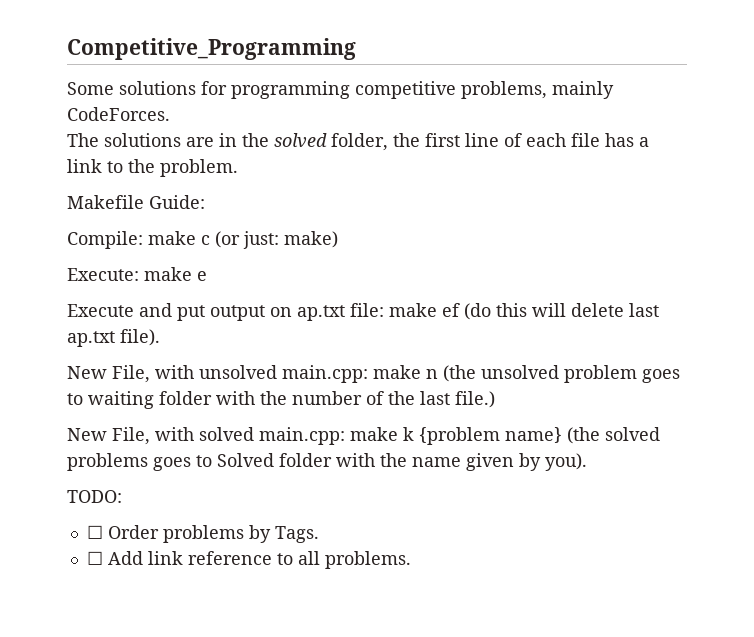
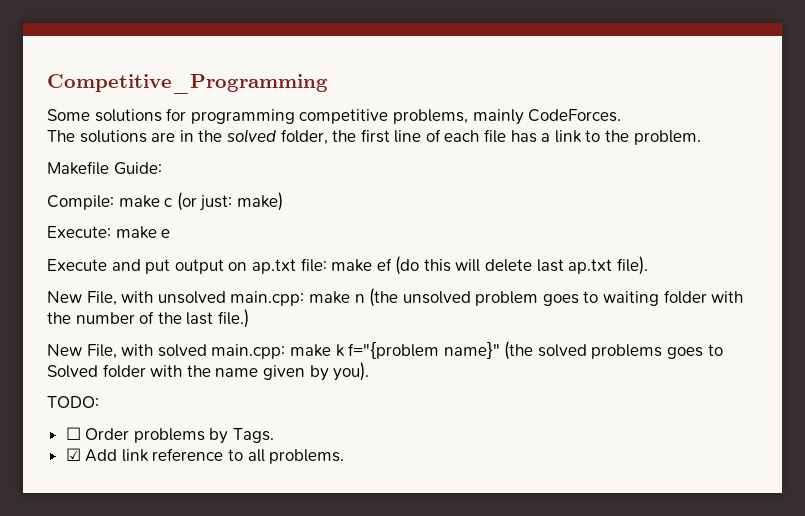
[419,427,562,445] {problem name} -> [348,341,500,359] f="{problem name}"
[86,551,103,565] ☐ -> [65,448,81,461] ☑

